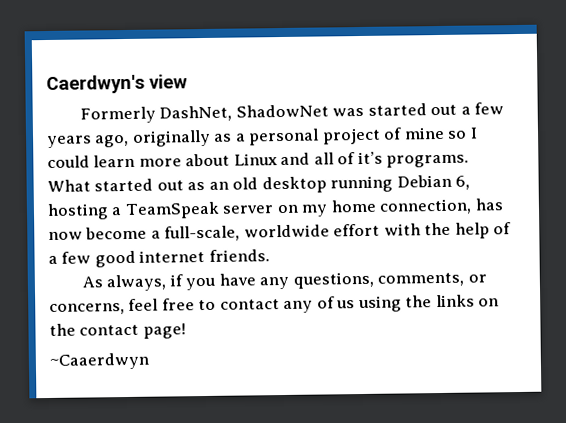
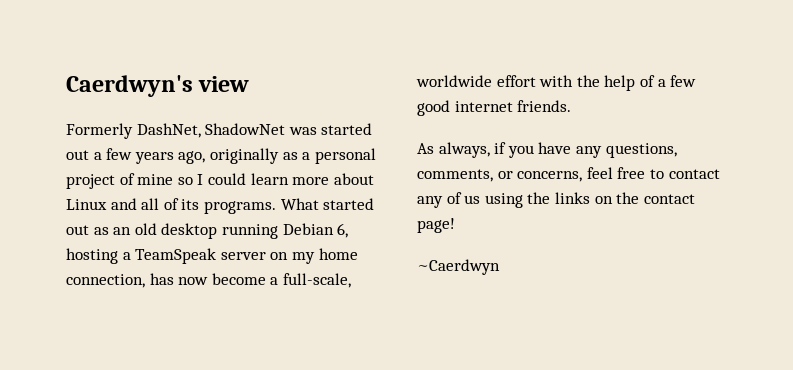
[357,151,383,165] it’s -> [181,199,200,210] its
[49,352,149,370] ~Caaerdwyn -> [417,259,500,275] ~Caerdwyn

